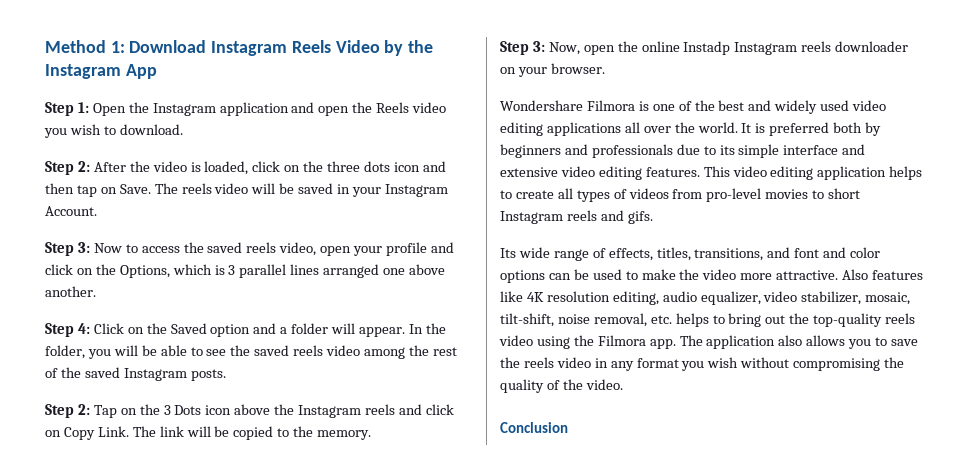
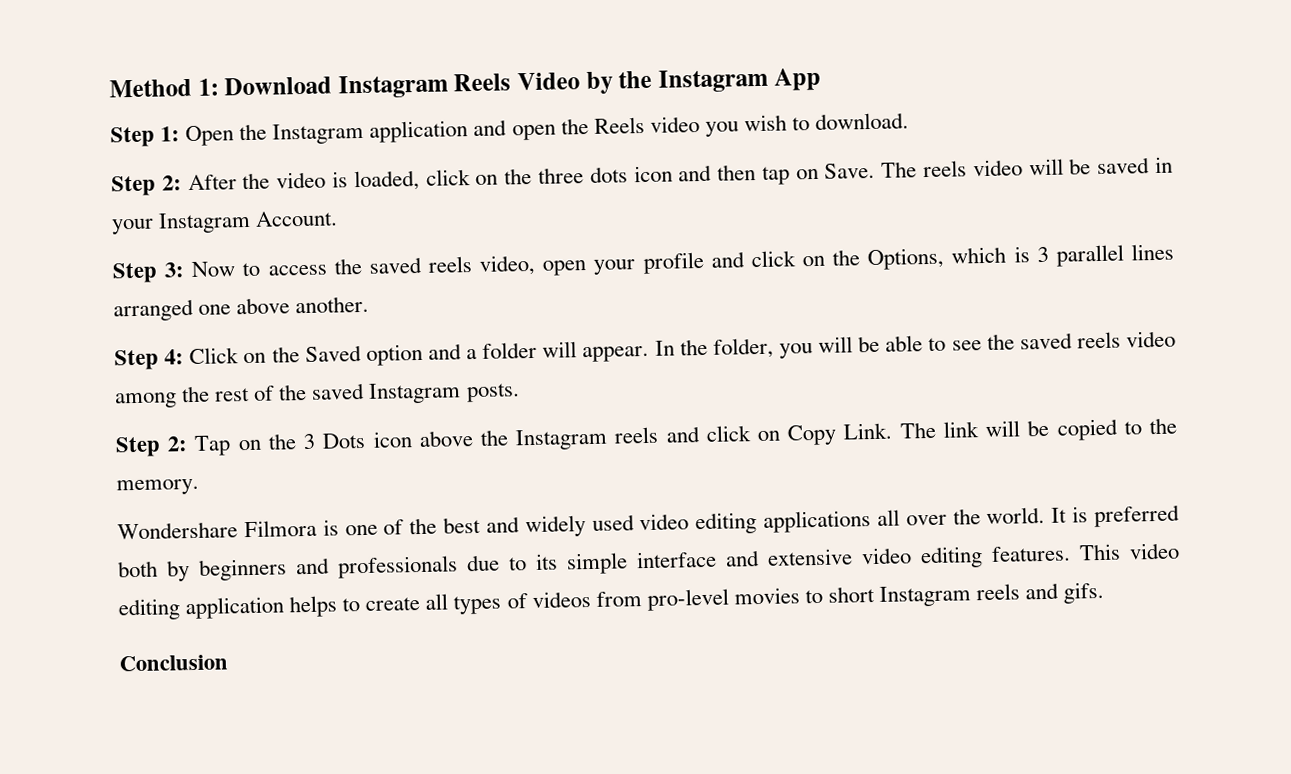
[500,41,909,55] [500,63,605,77] // Step 3: Now, open the online Instadp Instagram reels downloader on your browser. -> (199, 487) none
[500,247,881,261] [500,269,924,283] [500,291,911,305] [500,313,916,327] [499,335,919,349] [500,357,905,371] [500,379,623,393] // Its wide range of effects, titles, transitions, and font and color options can be used to make the video more attractive. Also features like 4K resolution editing, audio equalizer, video stabilizer, mosaic, tilt-shift, noise removal, etc. helps to bring out the top-quality reels video using the Filmora app. The application also allows you to save the reels video in any format you wish without compromising the quality of the video. -> (1105, 592) none

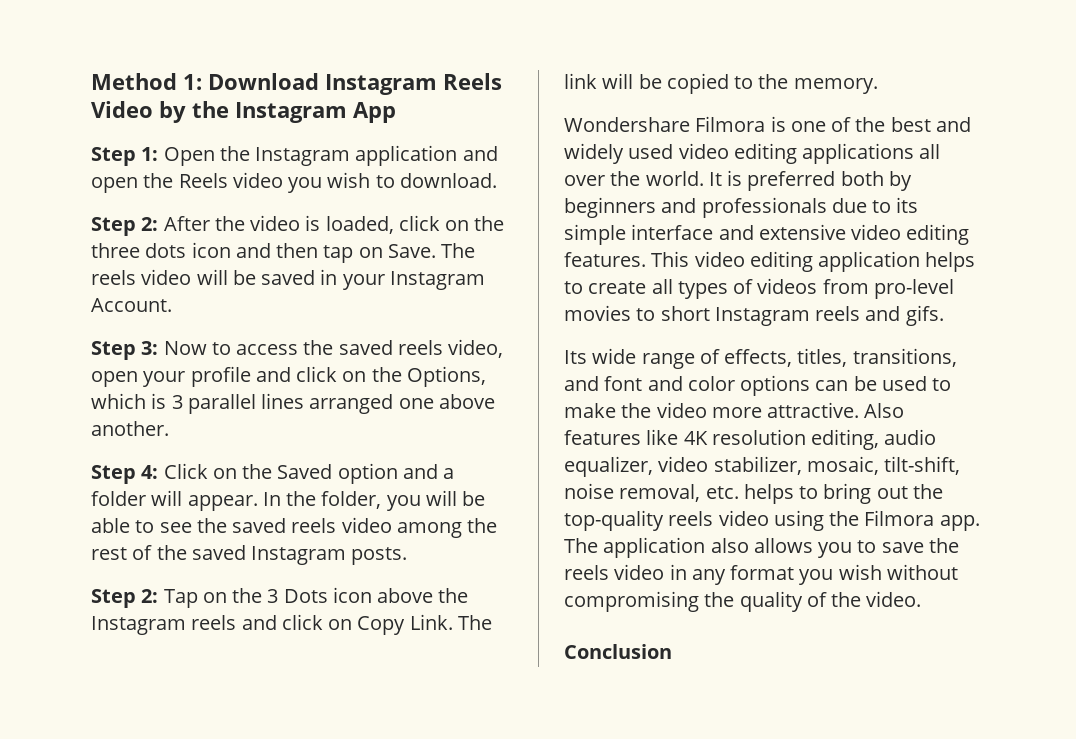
(1105, 592) none -> [564,348,957,369] [564,375,952,396] [564,402,905,418] [564,429,937,450] [564,456,961,477] [564,483,943,504] [564,510,980,531] [564,537,959,558] [564,564,958,585] [564,591,922,612] // Its wide range of effects, titles, transitions, and font and color options can be used to make the video more attractive. Also features like 4K resolution editing, audio equalizer, video stabilizer, mosaic, tilt-shift, noise removal, etc. helps to bring out the top-quality reels video using the Filmora app. The application also allows you to save the reels video in any format you wish without compromising the quality of the video.

